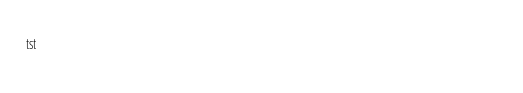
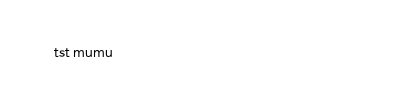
(36, 44) none -> [73,50,114,57] mumu

